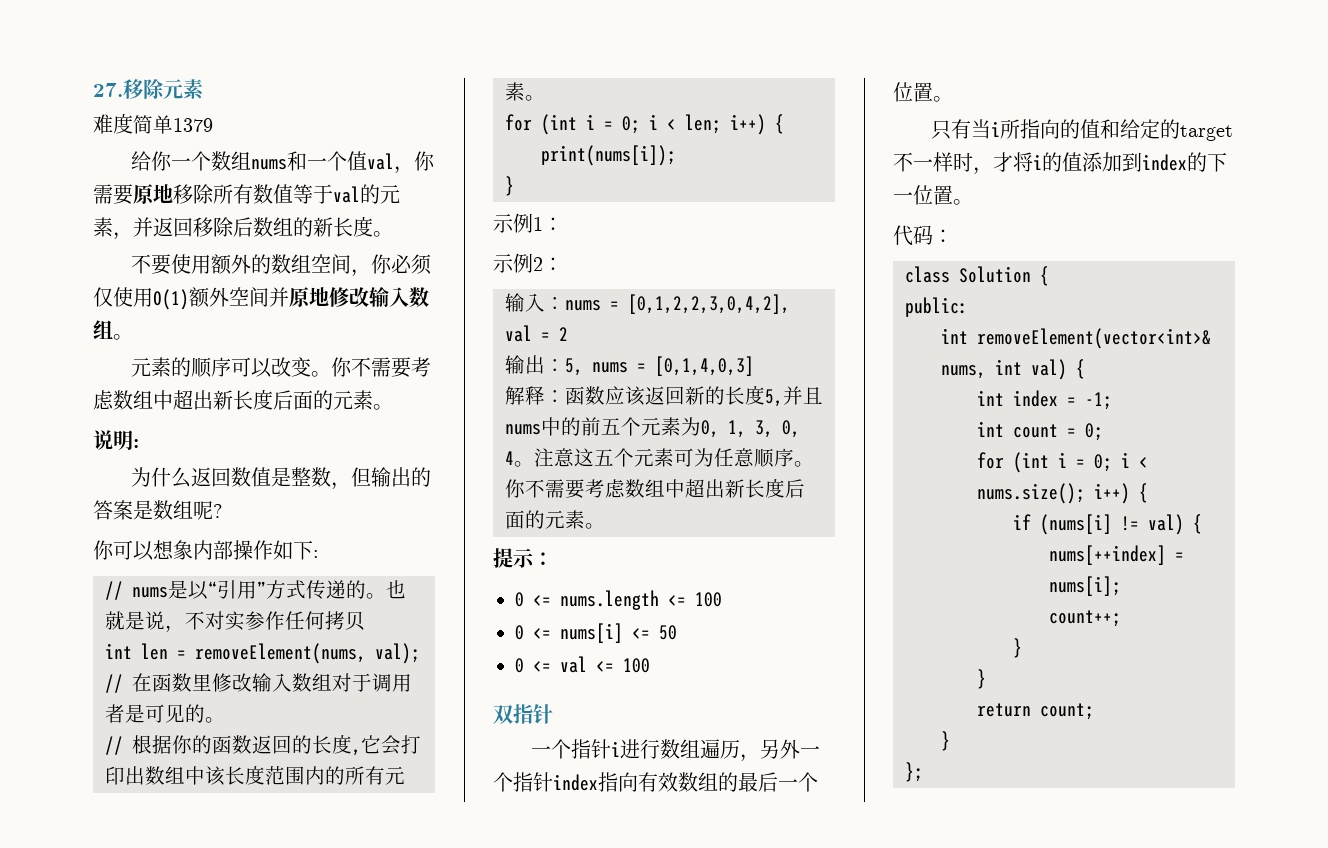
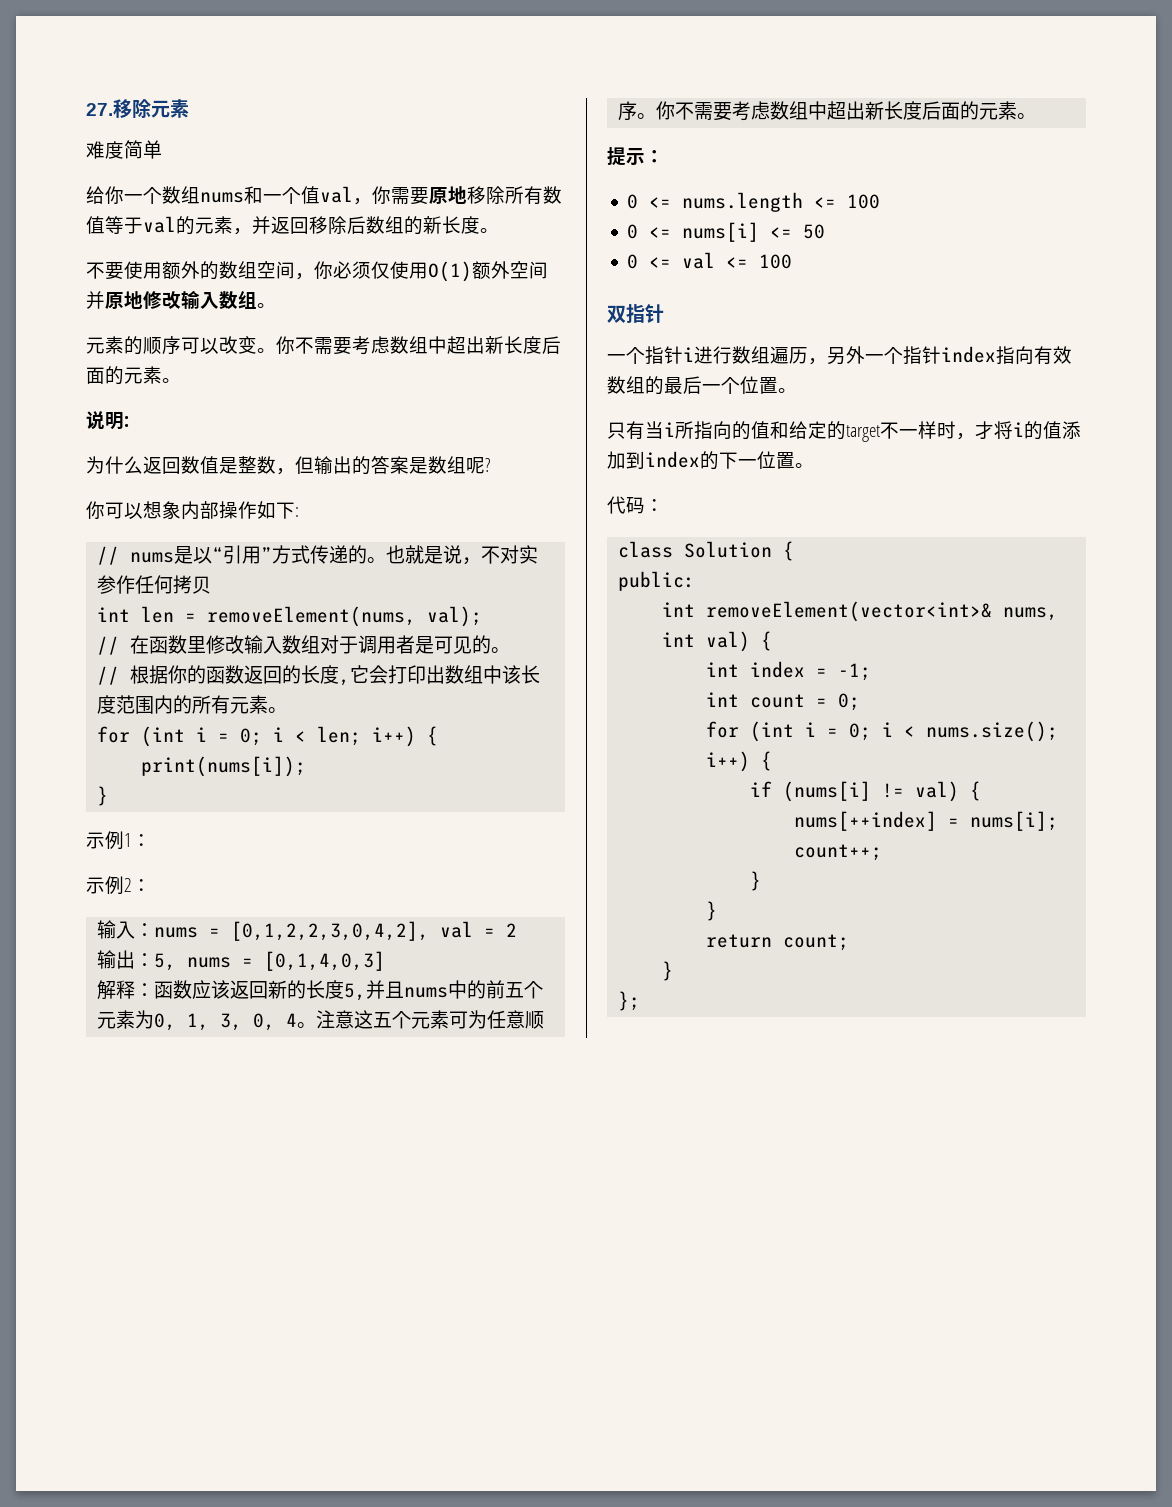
[173,118,213,132] 1379 -> (162, 149) none

